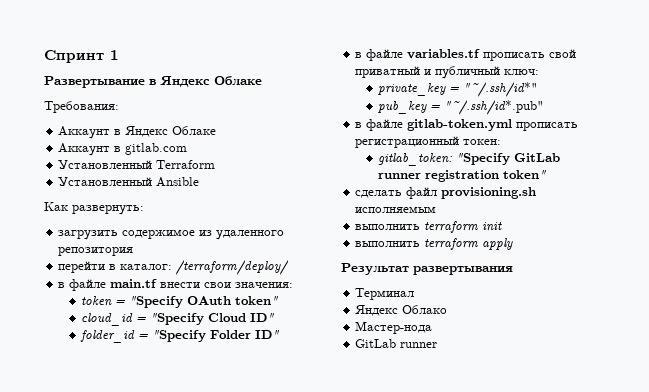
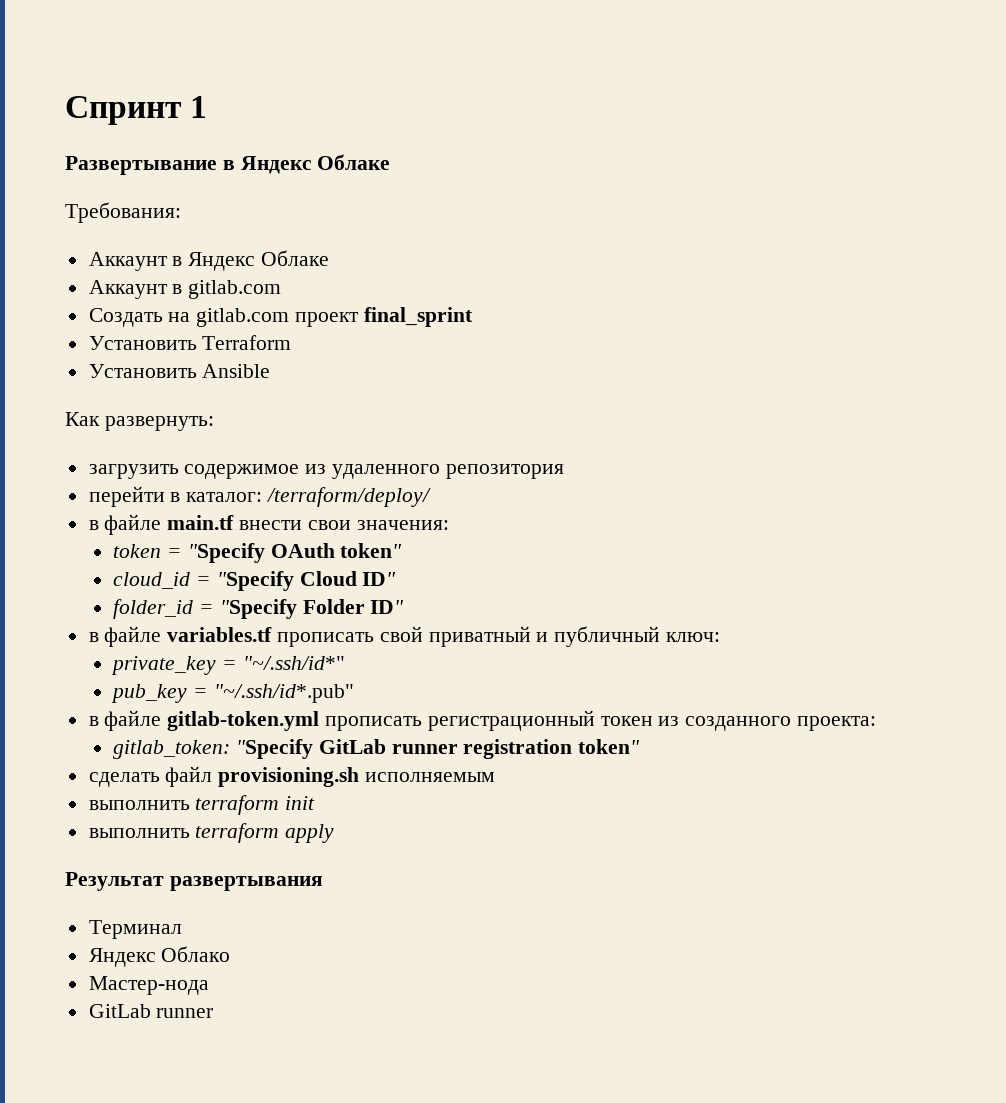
[58,160,153,170] Установленный -> [88,307,473,327] [88,336,197,350] Создать на gitlab.com проект final_sprint // Установить
[58,177,153,187] Установленный -> [88,364,197,378] Установить
[463,139,502,145] токен: -> [600,716,877,731] токен из созданного проекта:

